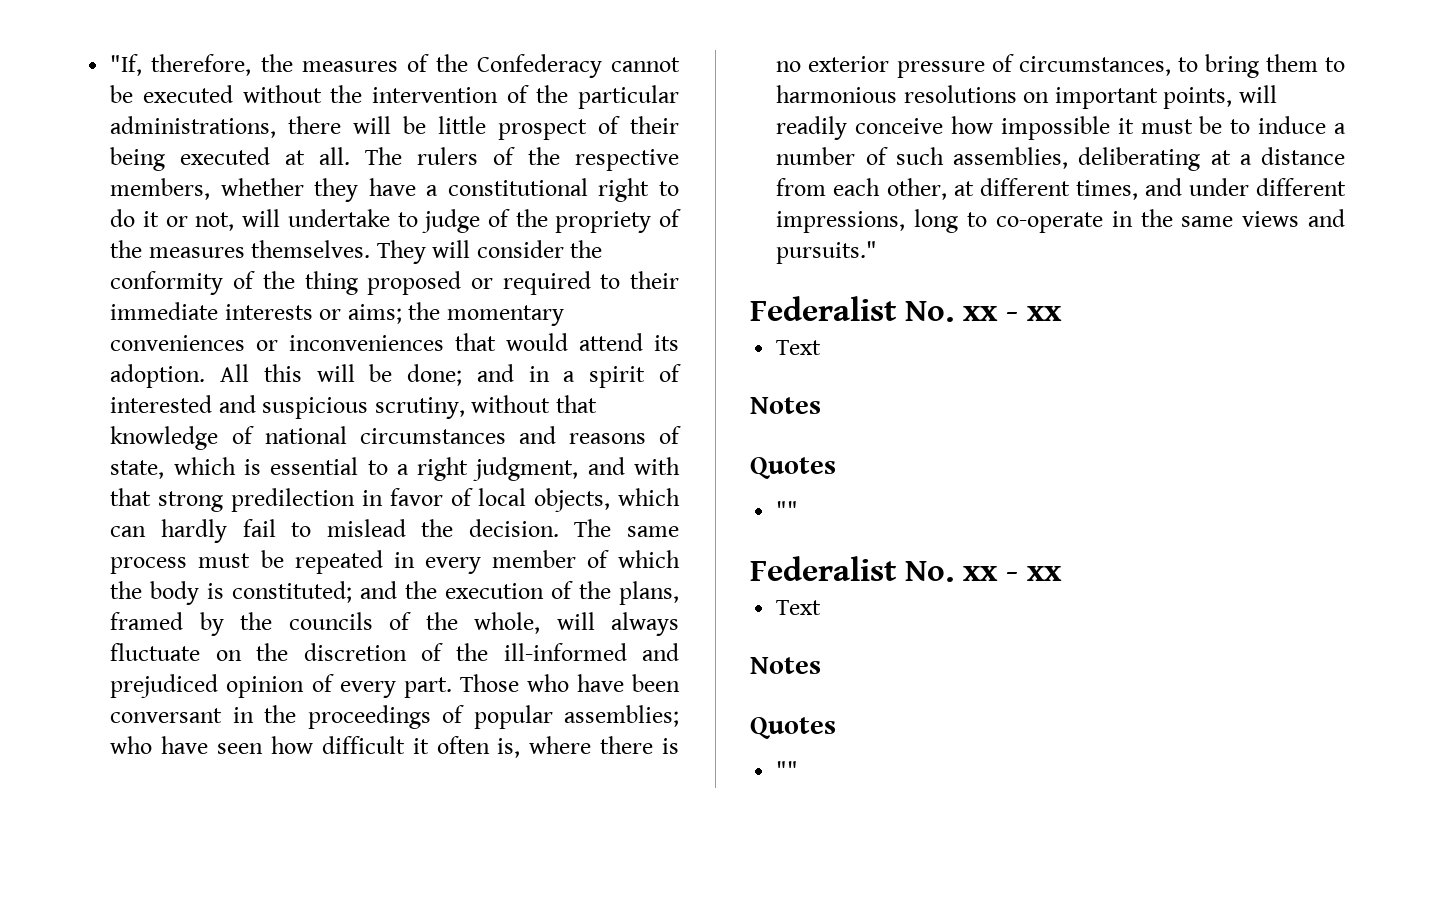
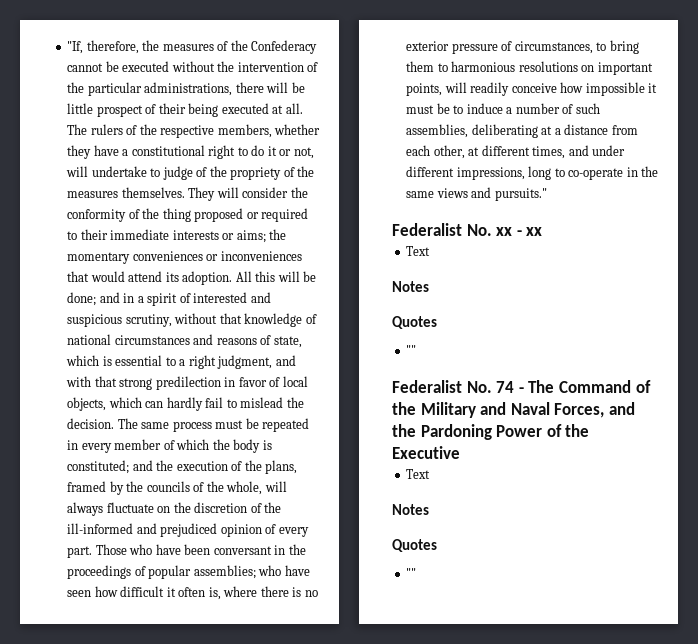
[963,566,1062,581] xx - xx -> [496,380,651,393] [392,402,635,418] [392,424,590,440] [392,446,460,459] 74 - The Command of the Military and Naval Forces, and the Pardoning Power of the Executive

